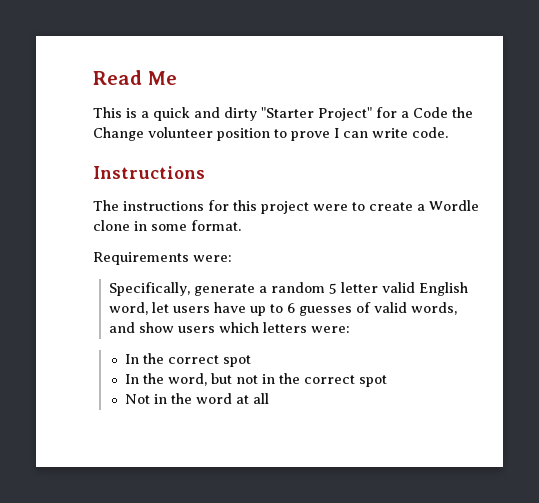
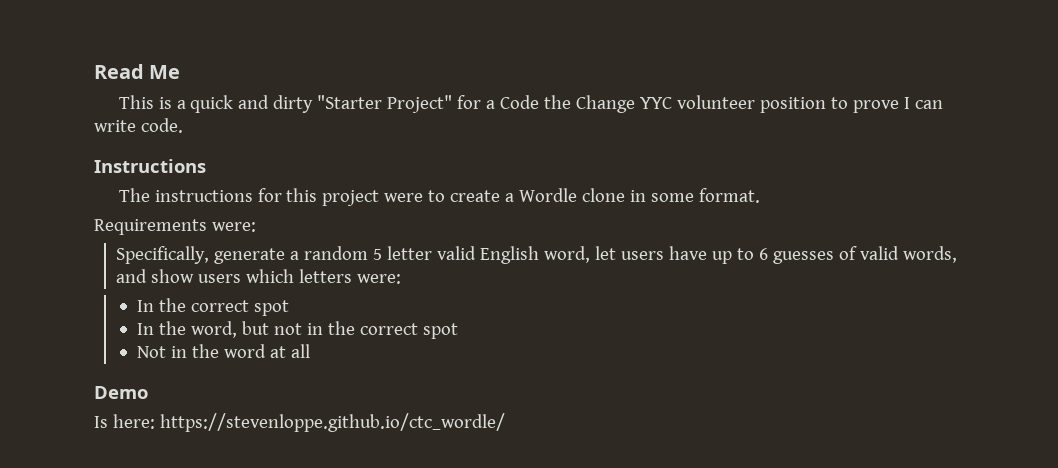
(144, 134) none -> [640,97,673,109] YYC
(270, 398) none -> [94,386,148,399] [94,413,505,432] // Demo // Is here: https://stevenloppe.github.io/ctc_wordle/

